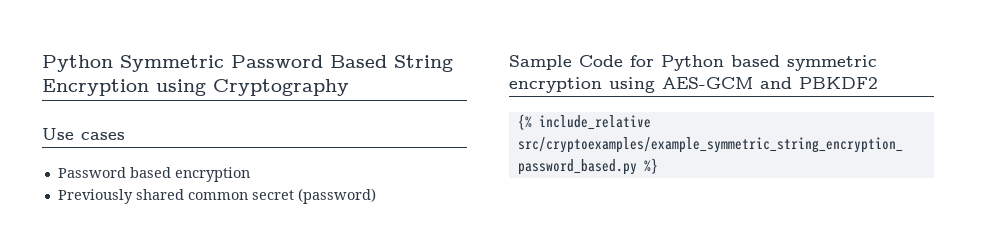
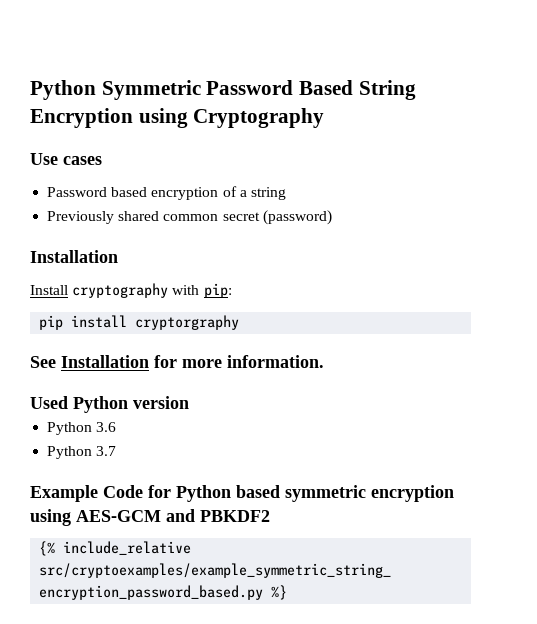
(250, 174) none -> [222,186,286,200] of a string
[509,55,572,70] Sample -> [30,250,118,263] [30,283,232,298] [39,315,240,330] [30,355,324,368] [30,396,189,413] [47,422,117,435] [47,446,117,459] [30,485,98,502] Installation // Install cryptography with pip: // pip install cryptorgraphy // See Installation for more information. // Used Python version // Python 3.6 // Python 3.7 // Example

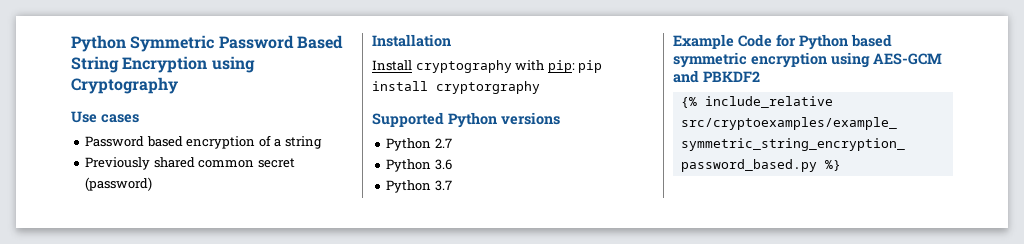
(232, 290) // -> (575, 66) none
[30,355,324,368] [30,396,189,413] See Installation for more information. // Used Python version -> [372,112,560,128] [386,138,452,151] Supported Python versions // Python 2.7

